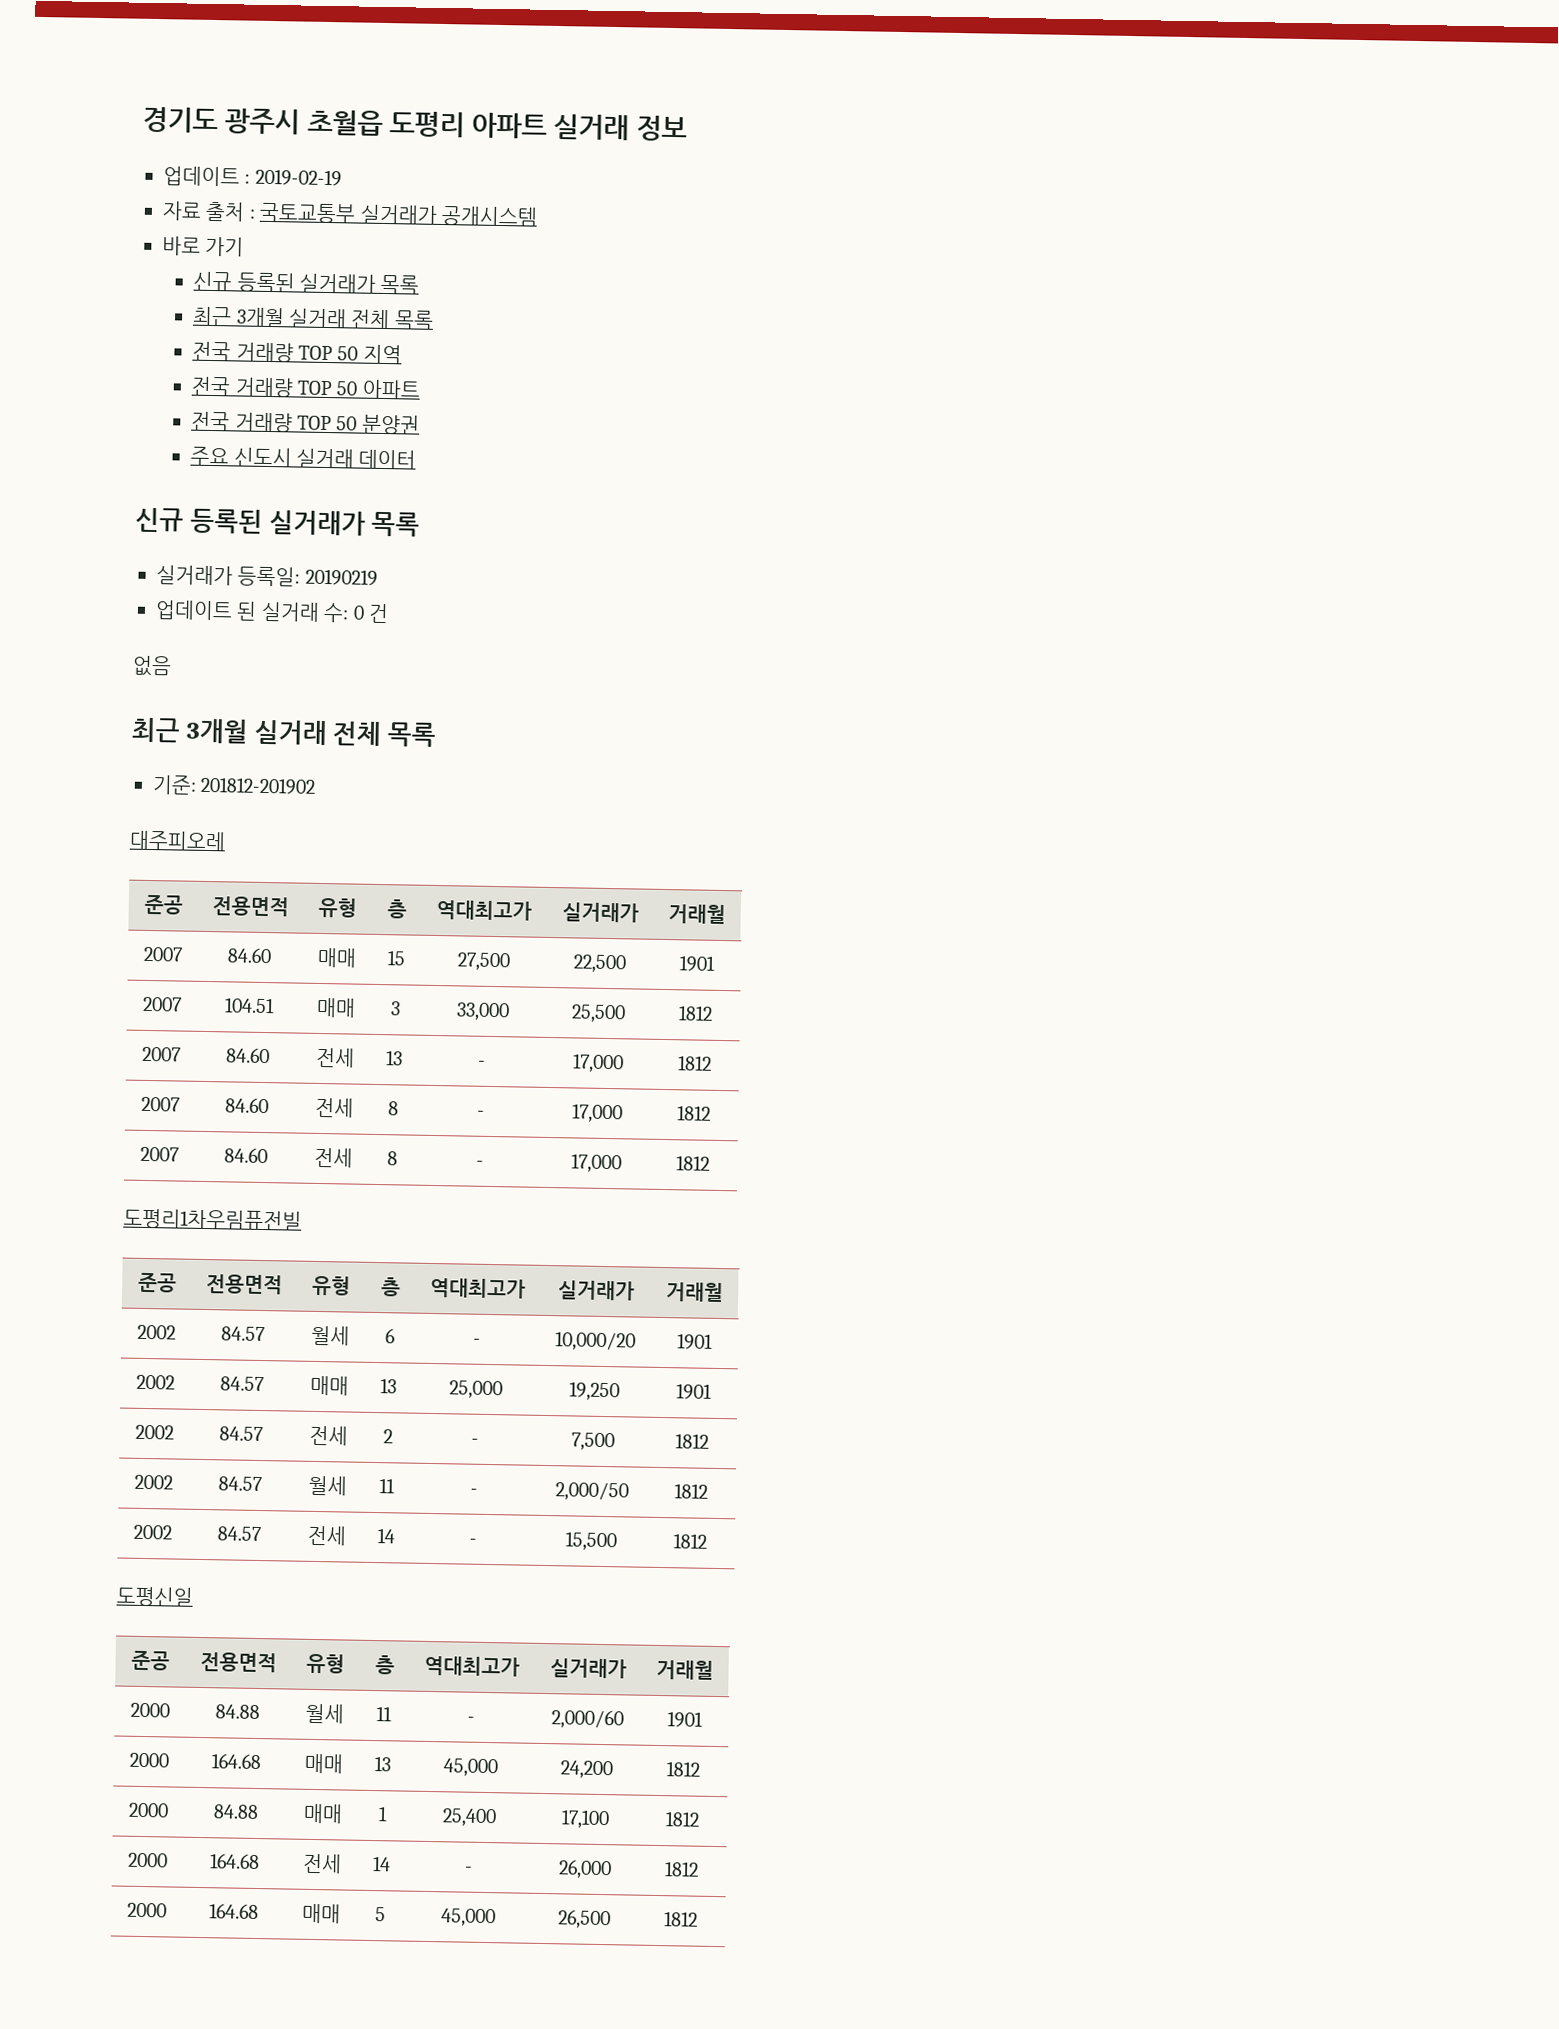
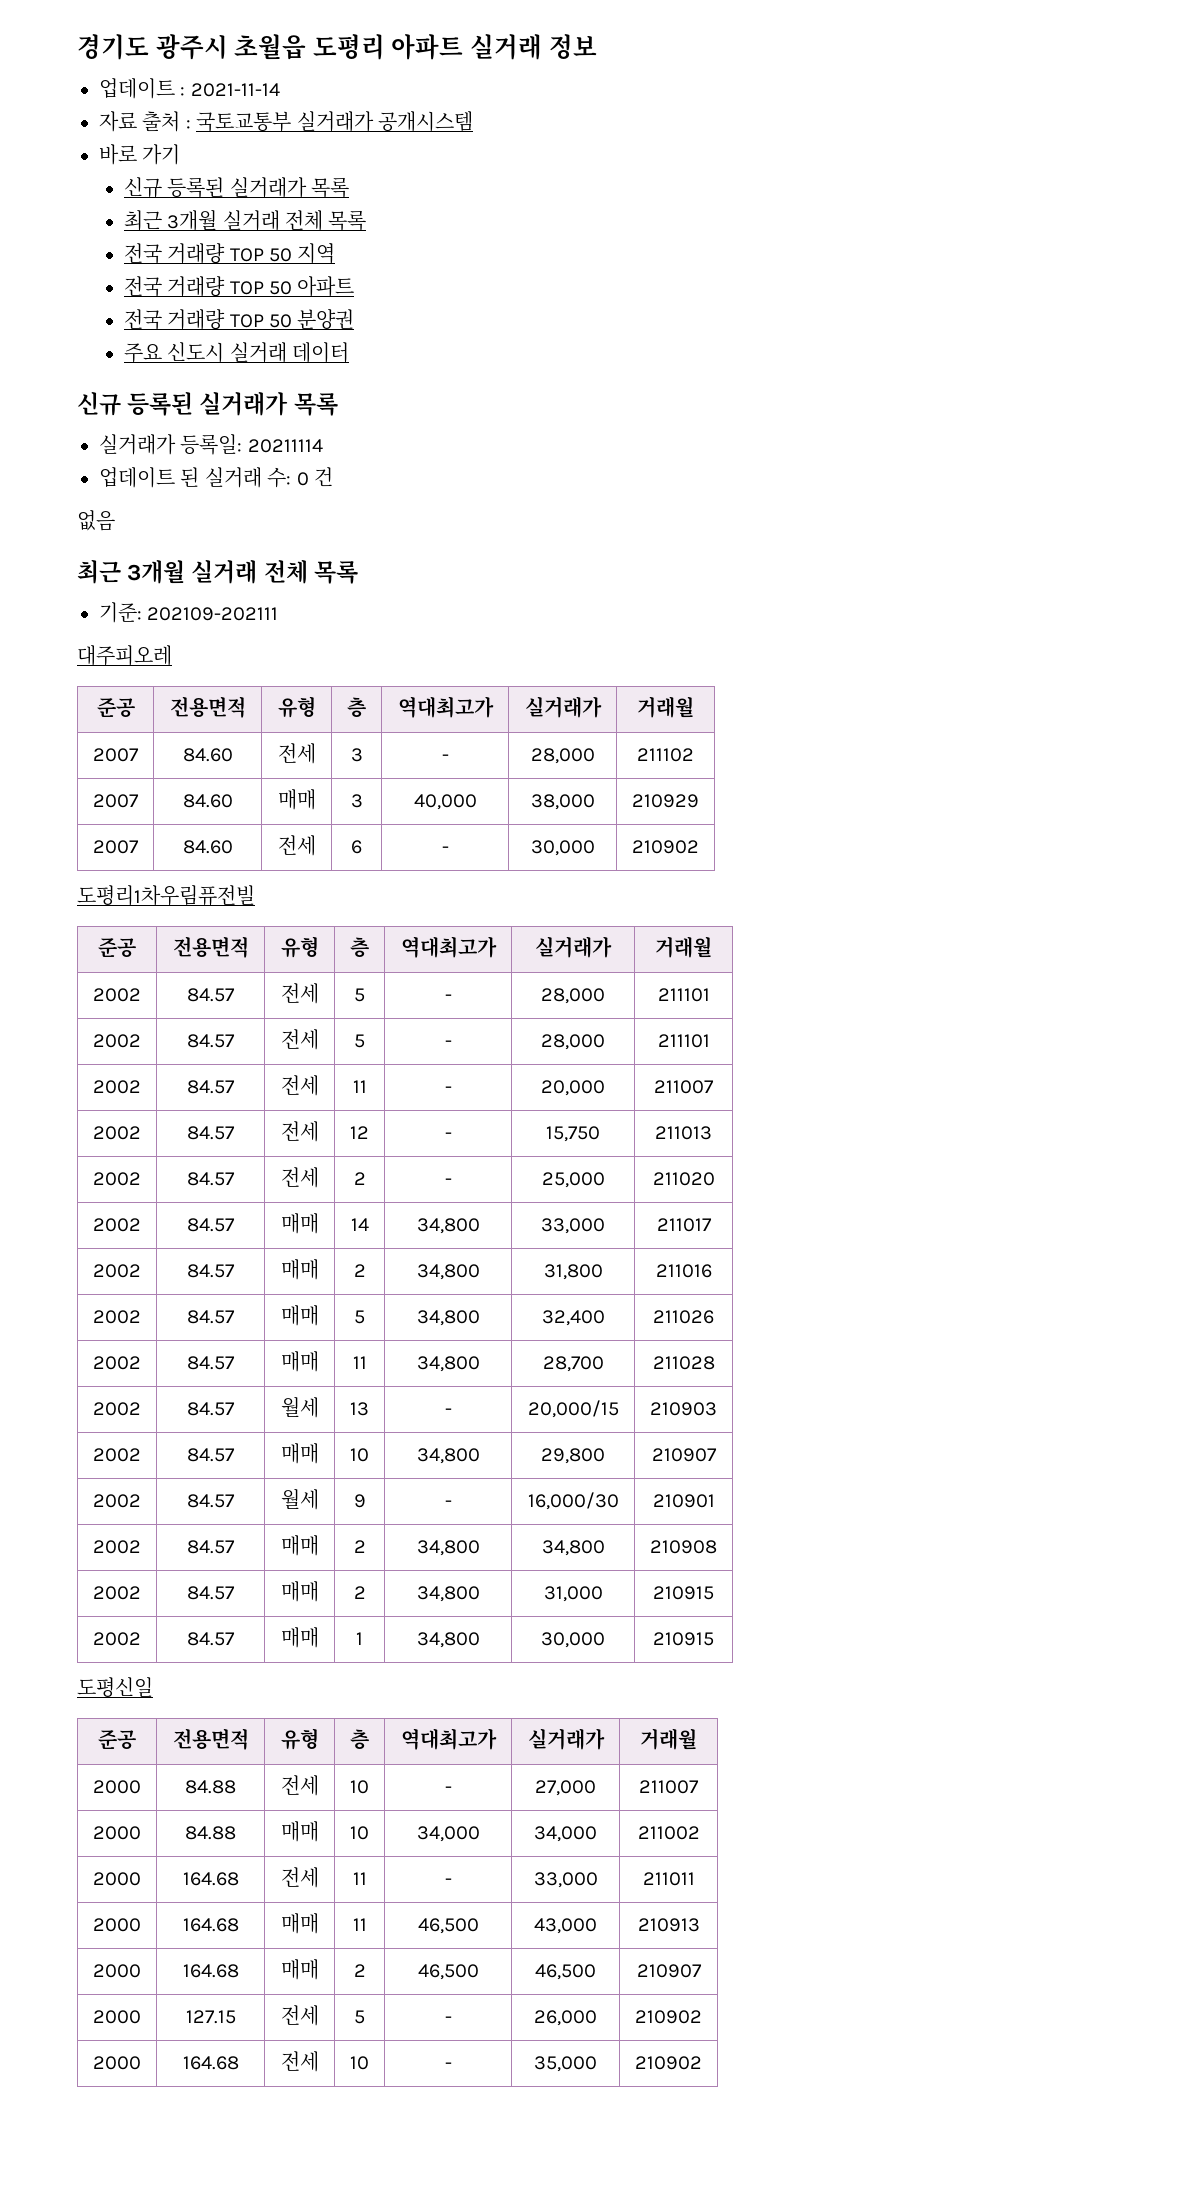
[254,168,342,187] 2019-02-19 -> [190,83,280,97] 2021-11-14
[304,568,378,586] 20190219 -> [247,439,323,453] 20211114
[200,776,317,795] 201812-201902 -> [147,607,279,621] 202109-202111
[317,947,357,968] [386,950,406,966] [456,952,511,972] [572,954,627,974] [678,955,716,972] [141,996,182,1012] [223,997,275,1014] 매매 | 15 | 27,500 | 22,500 | 1901 // 2007 | 104.51 -> [277,743,316,764] [350,748,363,762] [441,754,449,761] [530,748,595,764] [637,748,694,762] [93,794,139,808] [182,794,233,808] 전세 | 3 | - | 28,000 | 211102 // 2007 | 84.60
[455,1002,510,1022] [571,1004,626,1024] [678,1005,713,1021] [141,1046,181,1062] [226,1047,270,1064] [316,1047,355,1068] [386,1050,403,1066] [478,1060,486,1067] [571,1053,624,1074] [678,1055,712,1071] [140,1096,180,1112] [225,1097,269,1114] [315,1097,354,1118] [388,1101,399,1116] [477,1110,485,1117] [571,1103,623,1124] [677,1105,711,1121] [139,1146,179,1162] [224,1147,268,1164] [314,1147,353,1168] [387,1151,398,1166] [476,1160,484,1167] [570,1153,622,1174] [676,1155,710,1171] 33,000 | 25,500 | 1812 // 2007 | 84.60 | 전세 | 13 | - | 17,000 | 1812 // 2007 | 84.60 | 전세 | 8 | - | 17,000 | 1812 // 2007 | 84.60 | 전세 | 8 | - | 17,000 | 1812 -> [413,794,477,810] [530,794,595,810] [632,794,699,808] [93,840,139,854] [182,840,233,854] [277,835,316,856] [351,840,362,854] [441,846,449,853] [530,840,595,856] [632,840,699,854] 40,000 | 38,000 | 210929 // 2007 | 84.60 | 전세 | 6 | - | 30,000 | 210902
[311,1325,350,1346] [384,1328,395,1344] [473,1338,481,1345] [554,1331,636,1352] [676,1333,713,1350] [135,1374,175,1390] [220,1376,264,1392] [310,1375,349,1396] [380,1378,397,1394] [449,1380,503,1400] [568,1381,620,1402] [675,1383,712,1400] 월세 | 6 | - | 10,000/20 | 1901 // 2002 | 84.57 | 매매 | 13 | 25,000 | 19,250 | 1901 -> [280,983,319,1004] [354,988,365,1002] [444,994,452,1001] [541,988,605,1004] [657,988,710,1002] [93,1034,141,1048] [187,1034,235,1048] [280,1029,319,1050] [354,1034,365,1048] [444,1040,452,1047] [541,1034,605,1050] [657,1034,710,1048] [93,1080,141,1094] [187,1080,235,1094] [280,1075,319,1096] [352,1080,367,1093] [444,1086,452,1093] [541,1080,605,1096] [654,1080,714,1094] [93,1126,141,1140] [187,1126,235,1140] [280,1121,319,1142] [350,1126,369,1139] [444,1132,452,1139] [546,1126,600,1142] [655,1126,712,1140] 전세 | 5 | - | 28,000 | 211101 // 2002 | 84.57 | 전세 | 5 | - | 28,000 | 211101 // 2002 | 84.57 | 전세 | 11 | - | 20,000 | 211007 // 2002 | 84.57 | 전세 | 12 | - | 15,750 | 211013
[571,1432,615,1452] [675,1433,709,1449] [133,1474,173,1490] [218,1476,262,1492] [308,1475,347,1496] [379,1478,395,1494] [470,1488,478,1495] [555,1482,629,1502] [674,1483,708,1499] [132,1524,172,1540] [217,1526,261,1542] [307,1525,346,1546] [376,1528,395,1544] [469,1538,477,1545] [565,1531,617,1552] [673,1533,707,1549] 7,500 | 1812 // 2002 | 84.57 | 월세 | 11 | - | 2,000/50 | 1812 // 2002 | 84.57 | 전세 | 14 | - | 15,500 | 1812 -> [541,1172,605,1188] [652,1172,715,1186] [93,1218,141,1232] [187,1218,235,1232] [280,1213,319,1234] [350,1218,369,1231] [416,1218,480,1234] [541,1218,605,1234] [656,1218,712,1232] [93,1264,141,1278] [187,1264,235,1278] [280,1259,319,1280] [353,1264,366,1277] [416,1264,480,1280] [543,1264,603,1280] [655,1264,712,1278] [93,1310,141,1324] [187,1310,235,1324] [280,1305,319,1326] [354,1310,365,1324] [416,1310,480,1326] [541,1310,605,1326] [653,1310,714,1324] [93,1356,141,1370] [187,1356,235,1370] [280,1351,319,1372] [352,1356,367,1369] [416,1356,480,1372] [542,1356,604,1372] [652,1356,715,1370] [93,1402,141,1416] [187,1402,235,1416] [280,1396,319,1418] [350,1402,369,1416] [444,1408,452,1415] [527,1400,619,1418] [650,1402,717,1416] [93,1448,141,1462] [187,1448,235,1462] [280,1443,319,1464] [350,1448,369,1462] [416,1448,480,1464] [541,1448,605,1464] [651,1448,717,1462] [93,1494,141,1508] [187,1494,235,1508] [280,1488,319,1510] [353,1494,366,1508] [444,1500,452,1507] [527,1492,619,1510] [652,1494,715,1508] [93,1540,141,1554] [187,1540,235,1554] [280,1535,319,1556] [353,1540,366,1553] [416,1540,480,1556] [541,1540,605,1556] [650,1540,717,1554] [93,1586,141,1600] [187,1586,235,1600] [280,1581,319,1602] [353,1586,366,1599] [416,1586,480,1602] [543,1586,603,1602] [653,1586,714,1600] [93,1632,141,1646] [187,1632,235,1646] [280,1627,319,1648] [356,1632,363,1645] [416,1632,480,1648] [541,1632,605,1648] [653,1632,714,1646] 25,000 | 211020 // 2002 | 84.57 | 매매 | 14 | 34,800 | 33,000 | 211017 // 2002 | 84.57 | 매매 | 2 | 34,800 | 31,800 | 211016 // 2002 | 84.57 | 매매 | 5 | 34,800 | 32,400 | 211026 // 2002 | 84.57 | 매매 | 11 | 34,800 | 28,700 | 211028 // 2002 | 84.57 | 월세 | 13 | - | 20,000/15 | 210903 // 2002 | 84.57 | 매매 | 10 | 34,800 | 29,800 | 210907 // 2002 | 84.57 | 월세 | 9 | - | 16,000/30 | 210901 // 2002 | 84.57 | 매매 | 2 | 34,800 | 34,800 | 210908 // 2002 | 84.57 | 매매 | 2 | 34,800 | 31,000 | 210915 // 2002 | 84.57 | 매매 | 1 | 34,800 | 30,000 | 210915
[305,1703,344,1724] [376,1706,392,1722] [467,1716,475,1723] [550,1709,624,1730] [666,1711,703,1728] [128,1752,170,1768] [211,1753,262,1770] [304,1753,344,1774] [374,1756,391,1772] [442,1758,498,1778] [559,1760,613,1780] [666,1761,700,1777] [127,1802,169,1818] [212,1804,259,1820] [303,1803,343,1824] [377,1806,388,1822] [442,1808,497,1828] [561,1809,610,1830] [665,1811,700,1827] [127,1852,168,1868] [210,1853,260,1870] [302,1853,342,1874] [371,1856,391,1872] [464,1866,473,1873] [557,1859,612,1880] [664,1861,699,1877] [126,1902,167,1918] [209,1903,259,1920] [302,1903,341,1924] [375,1907,386,1922] [440,1908,496,1928] [557,1909,611,1930] [664,1911,698,1927] 월세 | 11 | - | 2,000/60 | 1901 // 2000 | 164.68 | 매매 | 13 | 45,000 | 24,200 | 1812 // 2000 | 84.88 | 매매 | 1 | 25,400 | 17,100 | 1812 // 2000 | 164.68 | 전세 | 14 | - | 26,000 | 1812 // 2000 | 164.68 | 매매 | 5 | 45,000 | 26,500 | 1812 -> [280,1775,319,1796] [350,1780,369,1794] [444,1786,452,1793] [535,1780,596,1796] [639,1780,699,1794] [93,1826,141,1840] [185,1826,236,1840] [280,1821,319,1842] [350,1826,369,1840] [416,1826,480,1842] [534,1826,597,1842] [637,1826,700,1840] [93,1872,141,1886] [182,1872,239,1886] [280,1867,319,1888] [352,1872,367,1885] [444,1878,452,1885] [533,1872,598,1888] [642,1872,695,1886] [93,1918,141,1932] [182,1918,239,1932] [280,1913,319,1934] [352,1918,367,1931] [417,1918,479,1934] [534,1918,597,1934] [637,1918,700,1932] [93,1964,141,1978] [182,1964,239,1978] [280,1959,319,1980] [353,1964,366,1977] [417,1964,479,1980] [535,1964,596,1980] [636,1964,702,1978] [93,2010,141,2024] [185,2010,236,2024] [280,2005,319,2026] [354,2010,365,2024] [444,2016,452,2023] [534,2010,597,2026] [635,2010,702,2024] [93,2056,141,2070] [182,2056,239,2070] [280,2051,319,2072] [350,2056,369,2070] [444,2062,452,2069] [534,2056,597,2072] [635,2056,702,2070] 전세 | 10 | - | 27,000 | 211007 // 2000 | 84.88 | 매매 | 10 | 34,000 | 34,000 | 211002 // 2000 | 164.68 | 전세 | 11 | - | 33,000 | 211011 // 2000 | 164.68 | 매매 | 11 | 46,500 | 43,000 | 210913 // 2000 | 164.68 | 매매 | 2 | 46,500 | 46,500 | 210907 // 2000 | 127.15 | 전세 | 5 | - | 26,000 | 210902 // 2000 | 164.68 | 전세 | 10 | - | 35,000 | 210902

